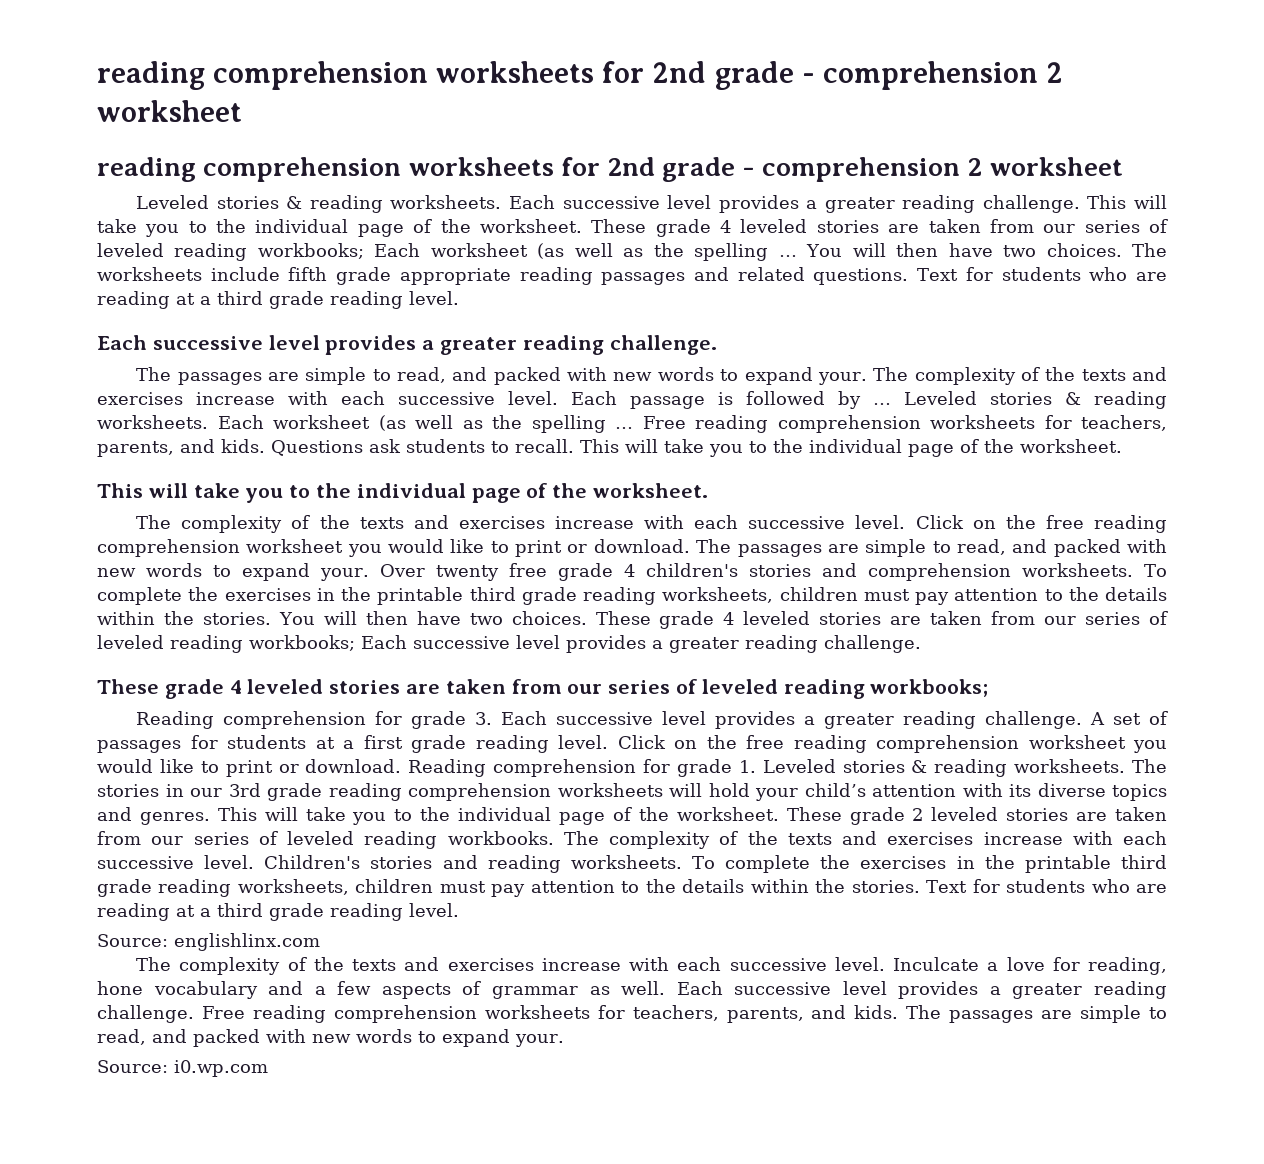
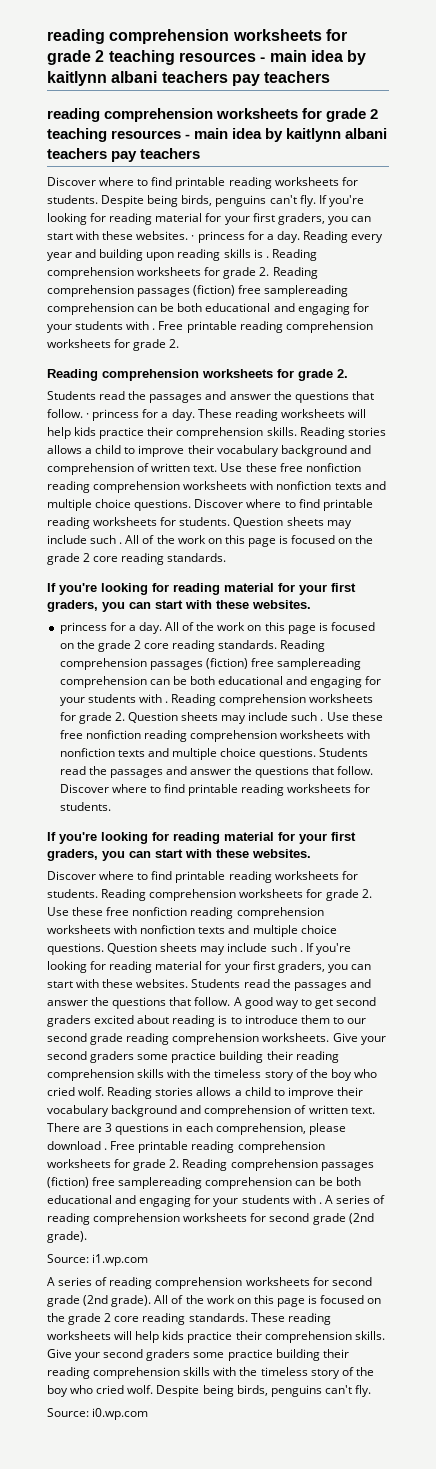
[97,61,1063,90] [97,100,242,122] [97,157,1123,182] [136,195,1167,213] [97,219,1168,237] [97,243,1168,261] [97,267,1168,285] [97,291,459,309] [97,335,717,355] [136,367,1168,385] [97,391,1167,409] [97,415,1167,433] [97,439,1122,457] [97,483,709,503] [136,515,1167,533] [97,539,1168,557] [97,563,1168,581] [97,587,1167,605] [97,611,1168,629] [97,635,921,653] [97,679,989,699] [136,711,1169,729] [97,735,1167,753] [97,759,1167,777] [97,783,1167,801] [97,807,1168,825] [97,831,1167,849] [97,855,1167,873] [97,879,1168,897] [97,903,459,921] [97,933,320,951] [136,957,1167,975] [97,981,1167,999] [97,1005,1167,1023] [97,1029,564,1047] reading comprehension worksheets for 2nd grade - comprehension 2 worksheet // reading comprehension worksheets for 2nd grade - comprehension 2 worksheet // Leveled stories & reading worksheets. Each successive level provides a greater reading challenge. This will take you to the individual page of the worksheet. These grade 4 leveled stories are taken from our series of leveled reading workbooks; Each worksheet (as well as the spelling … You will then have two choices. The worksheets include fifth grade appropriate reading passages and related questions. Text for students who are reading at a third grade reading level. // Each successive level provides a greater reading challenge. // The passages are simple to read, and packed with new words to expand your. The complexity of the texts and exercises increase with each successive level. Each passage is followed by … Leveled stories & reading worksheets. Each worksheet (as well as the spelling … Free reading comprehension worksheets for teachers, parents, and kids. Questions ask students to recall. This will take you to the individual page of the worksheet. // This will take you to the individual page of the worksheet. // The complexity of the texts and exercises increase with each successive level. Click on the free reading comprehension worksheet you would like to print or download. The passages are simple to read, and packed with new words to expand your. Over twenty free grade 4 children's stories and comprehension worksheets. To complete the exercises in the printable third grade reading worksheets, children must pay attention to the details within the stories. You will then have two choices. These grade 4 leveled stories are taken from our series of leveled reading workbooks; Each successive level provides a greater reading challenge. // These grade 4 leveled stories are taken from our series of leveled reading workbooks; // Reading comprehension for grade 3. Each successive level provides a greater reading challenge. A set of passages for students at a first grade reading level. Click on the free reading comprehension worksheet you would like to print or download. Reading comprehension for grade 1. Leveled stories & reading worksheets. The stories in our 3rd grade reading comprehension worksheets will hold your child’s attention with its diverse topics and genres. This will take you to the individual page of the worksheet. These grade 2 leveled stories are taken from our series of leveled reading workbooks. The complexity of the texts and exercises increase with each successive level. Children's stories and reading worksheets. To complete the exercises in the printable third grade reading worksheets, children must pay attention to the details within the stories. Text for students who are reading at a third grade reading level. // Source: englishlinx.com // The complexity of the texts and exercises increase with each successive level. Inculcate a love for reading, hone vocabulary and a few aspects of grammar as well. Each successive level provides a greater reading challenge. Free reading comprehension worksheets for teachers, parents, and kids. The passages are simple to read, and packed with new words to expand your. -> [47,29,347,44] [47,50,367,65] [47,71,331,86] [47,108,379,122] [47,128,388,142] [47,148,201,162] [47,177,358,189] [47,195,364,207] [47,213,371,225] [47,231,384,243] [47,249,317,261] [47,267,318,279] [47,285,349,297] [47,303,369,315] [47,321,373,333] [47,339,180,351] [47,369,348,381] [47,391,374,403] [47,409,366,421] [47,427,386,439] [47,445,371,457] [47,463,361,475] [47,481,386,493] [47,499,373,511] [47,517,352,529] [47,535,374,547] [47,553,227,565] [47,583,356,595] [47,600,311,612] [59,622,375,634] [59,640,326,652] [59,658,362,670] [59,676,382,688] [59,694,374,706] [59,712,383,724] [59,730,371,742] [59,748,369,760] [59,766,374,778] [59,784,371,796] [59,802,111,811] [47,832,356,844] [47,849,311,861] [47,871,358,883] [47,889,372,901] [47,907,324,919] [47,925,337,937] [47,943,351,955] [47,961,371,973] [47,979,371,991] [47,997,377,1009] [47,1015,366,1027] [47,1033,386,1045] [47,1051,339,1063] [47,1069,377,1081] [47,1087,363,1099] [47,1105,375,1117] [47,1123,346,1135] [47,1141,325,1153] [47,1159,374,1171] [47,1177,361,1189] [47,1195,386,1207] [47,1213,374,1225] [47,1231,87,1243] [47,1254,149,1266] [47,1277,372,1289] [47,1295,382,1307] [47,1313,331,1325] [47,1331,385,1343] [47,1349,349,1361] [47,1367,374,1379] [47,1385,371,1397] reading comprehension worksheets for grade 2 teaching resources - main idea by kaitlynn albani teachers pay teachers // reading comprehension worksheets for grade 2 teaching resources - main idea by kaitlynn albani teachers pay teachers // Discover where to find printable reading worksheets for students. Despite being birds, penguins can't fly. If you're looking for reading material for your first graders, you can start with these websites. · princess for a day. Reading every year and building upon reading skills is . Reading comprehension worksheets for grade 2. Reading comprehension passages (fiction) free samplereading comprehension can be both educational and engaging for your students with . Free printable reading comprehension worksheets for grade 2. // Reading comprehension worksheets for grade 2. // Students read the passages and answer the questions that follow. · princess for a day. These reading worksheets will help kids practice their comprehension skills. Reading stories allows a child to improve their vocabulary background and comprehension of written text. Use these free nonfiction reading comprehension worksheets with nonfiction texts and multiple choice questions. Discover where to find printable reading worksheets for students. Question sheets may include such . All of the work on this page is focused on the grade 2 core reading standards. // If you're looking for reading material for your first graders, you can start with these websites. // princess for a day. All of the work on this page is focused on the grade 2 core reading standards. Reading comprehension passages (fiction) free samplereading comprehension can be both educational and engaging for your students with . Reading comprehension worksheets for grade 2. Question sheets may include such . Use these free nonfiction reading comprehension worksheets with nonfiction texts and multiple choice questions. Students read the passages and answer the questions that follow. Discover where to find printable reading worksheets for students. // If you're looking for reading material for your first graders, you can start with these websites. // Discover where to find printable reading worksheets for students. Reading comprehension worksheets for grade 2. Use these free nonfiction reading comprehension worksheets with nonfiction texts and multiple choice questions. Question sheets may include such . If you're looking for reading material for your first graders, you can start with these websites. Students read the passages and answer the questions that follow. A good way to get second graders excited about reading is to introduce them to our second grade reading comprehension worksheets. Give your second graders some practice building their reading comprehension skills with the timeless story of the boy who cried wolf. Reading stories allows a child to improve their vocabulary background and comprehension of written text. There are 3 questions in each comprehension, please download . Free printable reading comprehension worksheets for grade 2. Reading comprehension passages (fiction) free samplereading comprehension can be both educational and engaging for your students with . A series of reading comprehension worksheets for second grade (2nd grade). // Source: i1.wp.com // A series of reading comprehension worksheets for second grade (2nd grade). All of the work on this page is focused on the grade 2 core reading standards. These reading worksheets will help kids practice their comprehension skills. Give your second graders some practice building their reading comprehension skills with the timeless story of the boy who cried wolf. Despite being birds, penguins can't fly.

